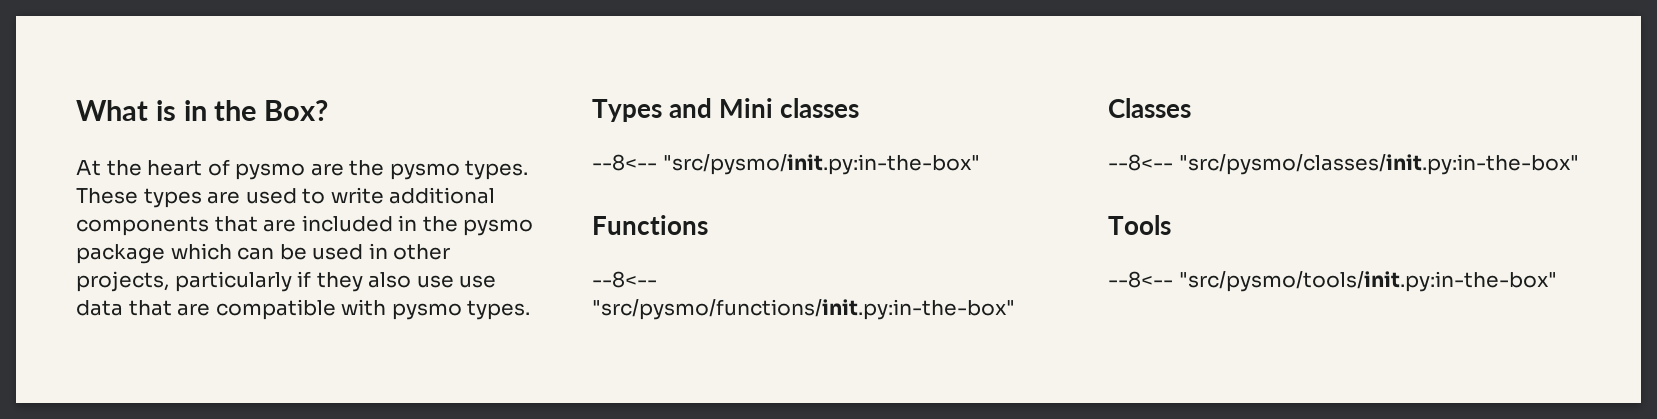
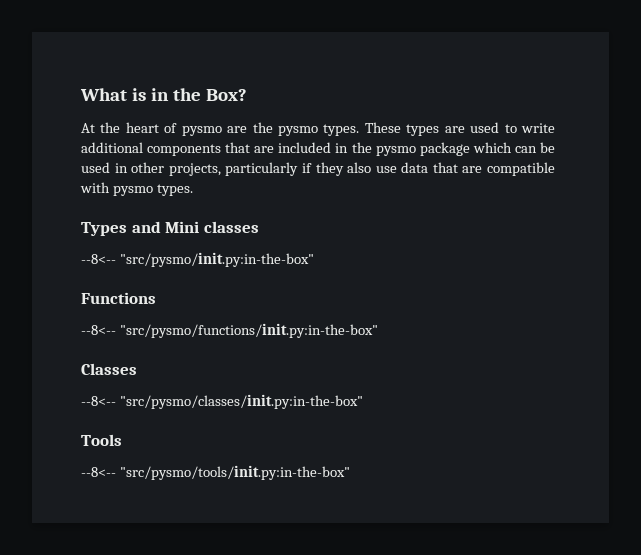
[459,275,497,288] use -> (397, 169) none

